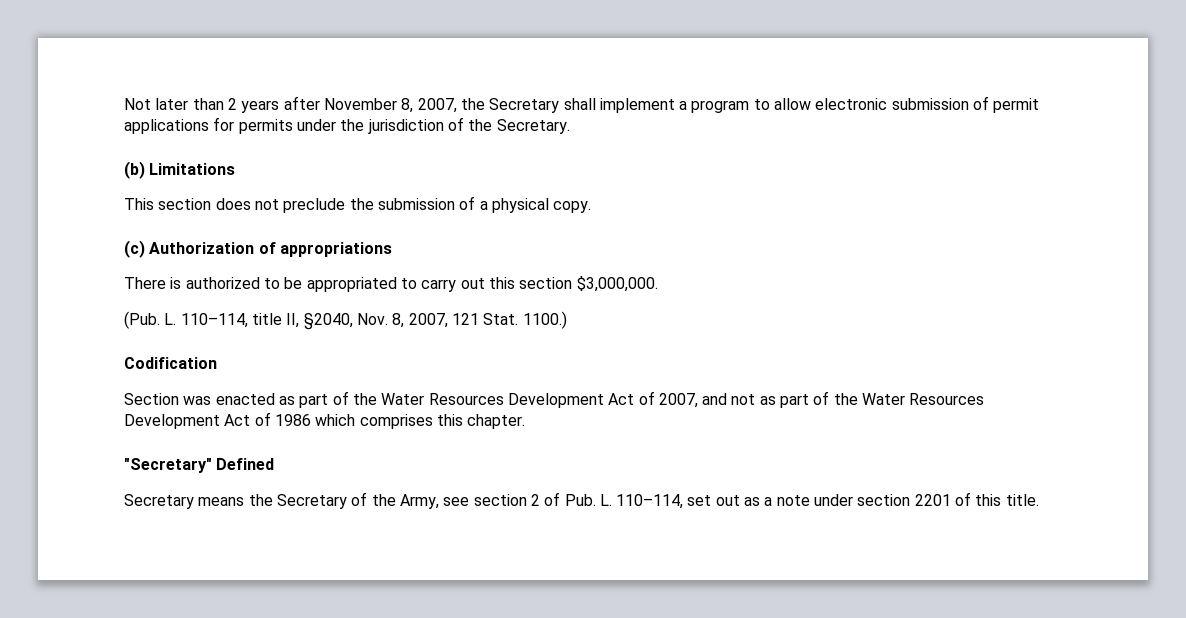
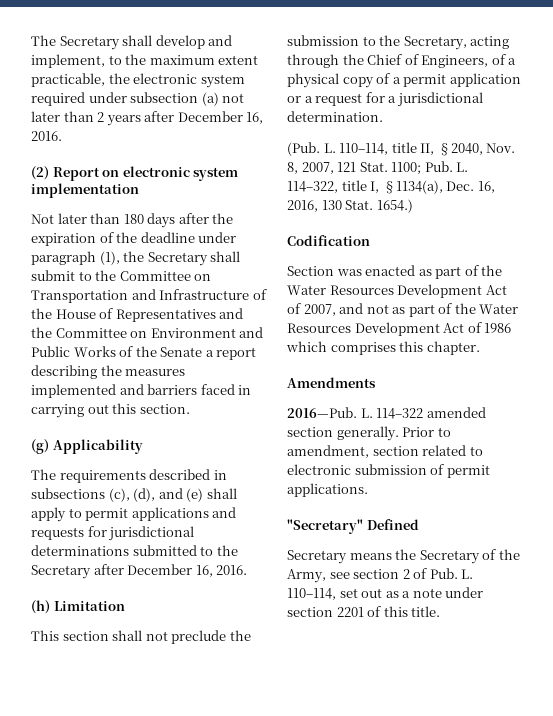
[124,98,151,110] Not -> [31,35,233,50] [31,54,259,68] [31,73,245,88] [31,92,245,106] The Secretary shall develop and implement, to the maximum extent practicable, the electronic system required under subsection (a) not
[323,96,1040,113] [124,117,570,134] [124,161,236,179] November 8, 2007, the Secretary shall implement a program to allow electronic submission of permit applications for permits under the jurisdiction of the Secretary. // (b) Limitations -> [177,111,264,124] [31,131,62,141] [31,166,239,181] [31,183,139,198] [31,213,234,228] [31,232,237,246] [31,251,241,266] [31,270,212,281] [31,289,267,303] [31,308,244,322] [31,327,264,338] [31,346,257,360] [31,365,186,379] [31,384,252,398] [31,403,190,418] [31,439,143,454] [31,469,227,483] [31,488,237,502] [31,507,237,522] [31,526,195,541] [31,545,238,556] [31,564,248,579] [31,600,125,614] December 16, 2016. // (2) Report on electronic system implementation // Not later than 180 days after the expiration of the deadline under paragraph (1), the Secretary shall submit to the Committee on Transportation and Infrastructure of the House of Representatives and the Committee on Environment and Public Works of the Senate a report describing the measures implemented and barriers faced in carrying out this section. // (g) Applicability // The requirements described in subsections (c), (d), and (e) shall apply to permit applications and requests for jurisdictional determinations submitted to the Secretary after December 16, 2016. // (h) Limitation
[215,198,251,210] does -> [112,630,143,641] shall
[459,196,592,213] [124,240,392,258] [124,276,658,292] of a physical copy. // (c) Authorization of appropriations // There is authorized to be appropriated to carry out this section $3,000,000. -> [362,35,510,50] [287,54,517,68] [287,73,521,88] [287,92,483,107] [287,111,383,122] to the Secretary, acting through the Chief of Engineers, of a physical copy of a permit application or a request for a jurisdictional determination.
[522,311,567,329] 1100.) -> [391,161,469,175] [287,180,495,194] [287,199,413,213] 1100; Pub. L. 114–322, title I, §1134(a), Dec. 16, 2016, 130 Stat. 1654.)
(526, 421) none -> [287,377,376,388] [287,407,486,419] [287,426,451,441] [287,445,483,458] [287,464,490,478] [287,483,368,497] // Amendments // 2016—Pub. L. 114–322 amended section generally. Prior to amendment, section related to electronic submission of permit applications.

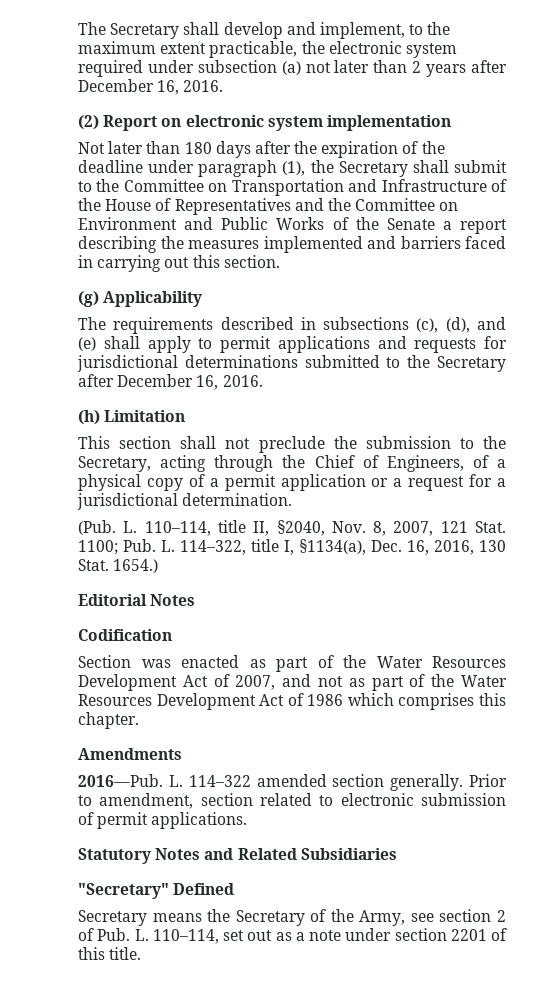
(413, 206) none -> [78,594,196,606] // Editorial Notes
(368, 490) none -> [78,848,397,864] // Statutory Notes and Related Subsidiaries

